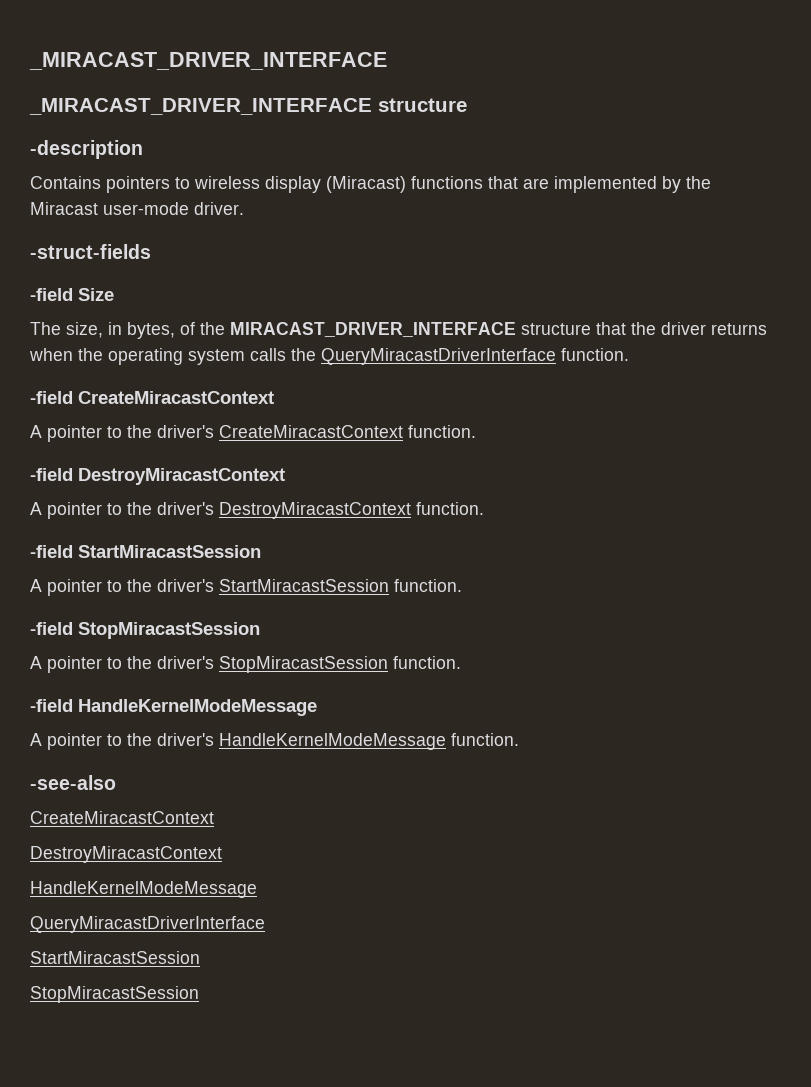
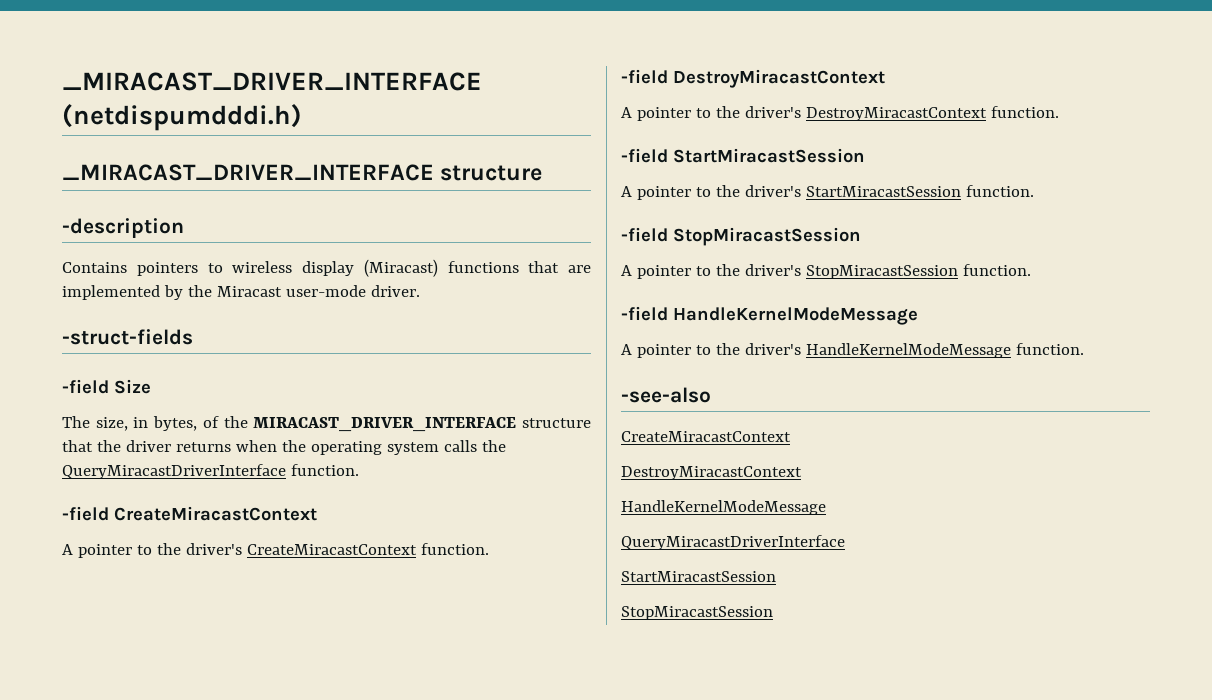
[29,52,387,70] _MIRACAST_DRIVER_INTERFACE -> [62,72,482,91] [62,104,302,131] _MIRACAST_DRIVER_INTERFACE (netdispumdddi.h)

